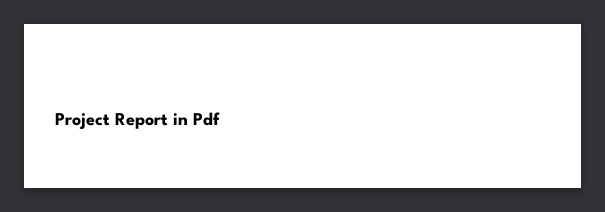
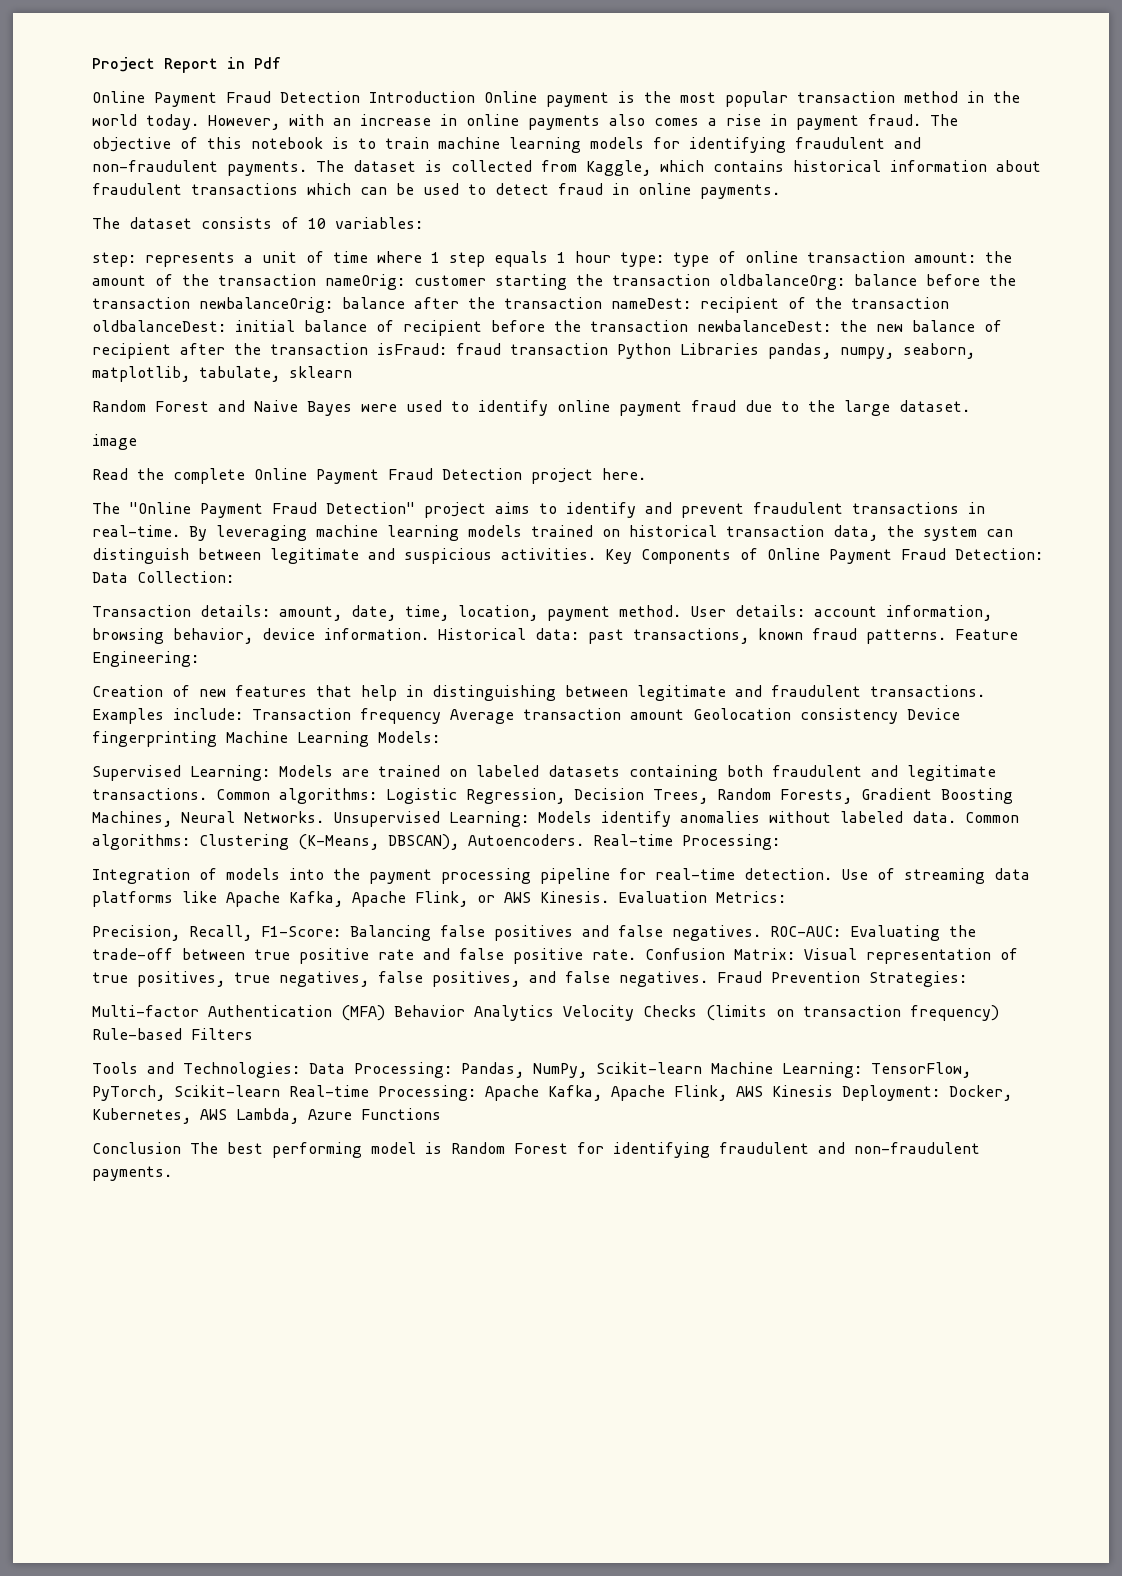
(220, 119) none -> [92,91,1020,107] [92,114,958,130] [92,137,921,153] [92,160,1041,176] [92,183,780,199] [92,217,423,229] [92,251,1012,267] [92,274,1016,290] [92,297,949,313] [92,320,1002,336] [92,343,975,359] [92,366,352,382] [92,400,970,416] [92,434,137,450] [92,468,646,484] [92,502,985,518] [92,525,1013,541] [92,548,1043,564] [92,571,234,583] [92,605,992,621] [92,628,1018,644] [92,651,199,667] [92,685,985,701] [92,708,960,724] [92,731,440,747] [92,765,996,781] [92,788,1013,804] [92,811,1019,827] [92,834,780,850] [92,868,1030,884] [92,891,786,907] [92,925,976,941] [92,948,1018,964] [92,971,967,987] [92,1005,999,1021] [92,1028,253,1040] [92,1062,971,1078] [92,1085,1012,1101] [92,1108,441,1124] [92,1142,980,1158] [92,1166,172,1181] // Online Payment Fraud Detection Introduction Online payment is the most popular transaction method in the world today. However, with an increase in online payments also comes a rise in payment fraud. The objective of this notebook is to train machine learning models for identifying fraudulent and non-fraudulent payments. The dataset is collected from Kaggle, which contains historical information about fraudulent transactions which can be used to detect fraud in online payments. // The dataset consists of 10 variables: // step: represents a unit of time where 1 step equals 1 hour type: type of online transaction amount: the amount of the transaction nameOrig: customer starting the transaction oldbalanceOrg: balance before the transaction newbalanceOrig: balance after the transaction nameDest: recipient of the transaction oldbalanceDest: initial balance of recipient before the transaction newbalanceDest: the new balance of recipient after the transaction isFraud: fraud transaction Python Libraries pandas, numpy, seaborn, matplotlib, tabulate, sklearn // Random Forest and Naive Bayes were used to identify online payment fraud due to the large dataset. // image // Read the complete Online Payment Fraud Detection project here. // The "Online Payment Fraud Detection" project aims to identify and prevent fraudulent transactions in real-time. By leveraging machine learning models trained on historical transaction data, the system can distinguish between legitimate and suspicious activities. Key Components of Online Payment Fraud Detection: Data Collection: // Transaction details: amount, date, time, location, payment method. User details: account information, browsing behavior, device information. Historical data: past transactions, known fraud patterns. Feature Engineering: // Creation of new features that help in distinguishing between legitimate and fraudulent transactions. Examples include: Transaction frequency Average transaction amount Geolocation consistency Device fingerprinting Machine Learning Models: // Supervised Learning: Models are trained on labeled datasets containing both fraudulent and legitimate transactions. Common algorithms: Logistic Regression, Decision Trees, Random Forests, Gradient Boosting Machines, Neural Networks. Unsupervised Learning: Models identify anomalies without labeled data. Common algorithms: Clustering (K-Means, DBSCAN), Autoencoders. Real-time Processing: // Integration of models into the payment processing pipeline for real-time detection. Use of streaming data platforms like Apache Kafka, Apache Flink, or AWS Kinesis. Evaluation Metrics: // Precision, Recall, F1-Score: Balancing false positives and false negatives. ROC-AUC: Evaluating the trade-off between true positive rate and false positive rate. Confusion Matrix: Visual representation of true positives, true negatives, false positives, and false negatives. Fraud Prevention Strategies: // Multi-factor Authentication (MFA) Behavior Analytics Velocity Checks (limits on transaction frequency) Rule-based Filters // Tools and Technologies: Data Processing: Pandas, NumPy, Scikit-learn Machine Learning: TensorFlow, PyTorch, Scikit-learn Real-time Processing: Apache Kafka, Apache Flink, AWS Kinesis Deployment: Docker, Kubernetes, AWS Lambda, Azure Functions // Conclusion The best performing model is Random Forest for identifying fraudulent and non-fraudulent payments.

